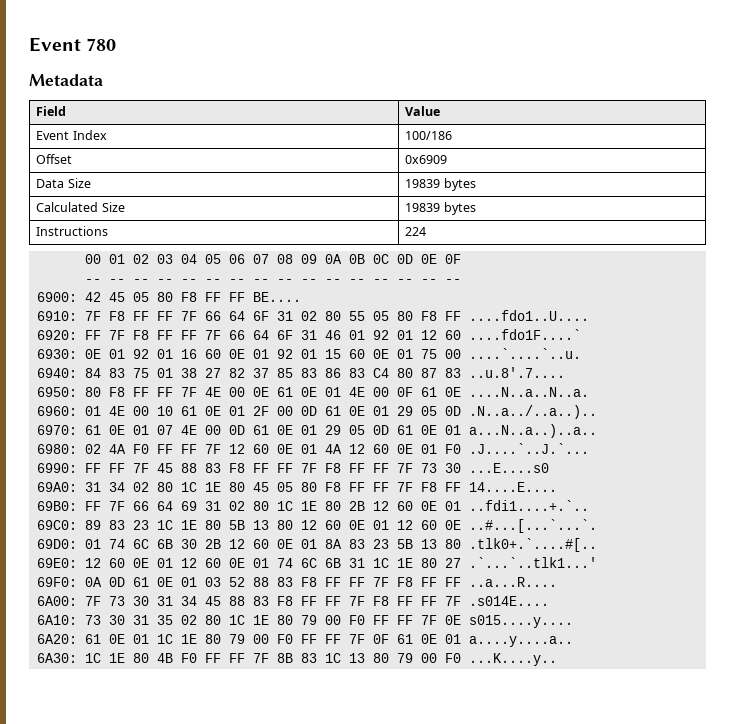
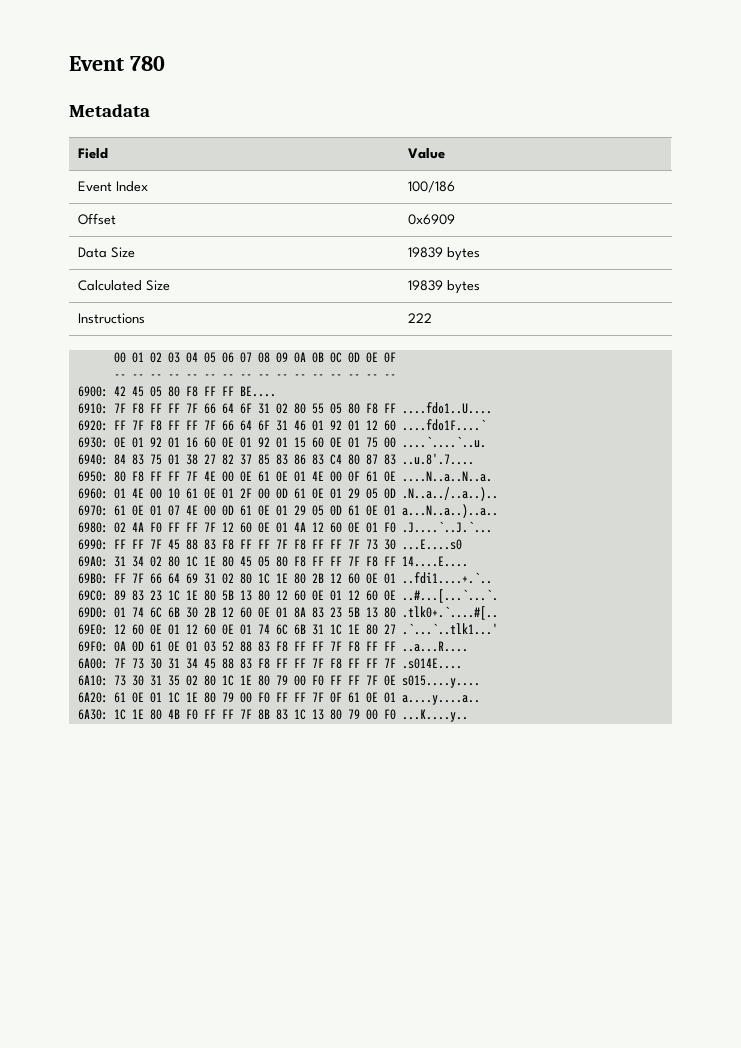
[405,227,427,236] 224 -> [408,313,433,323] 222

